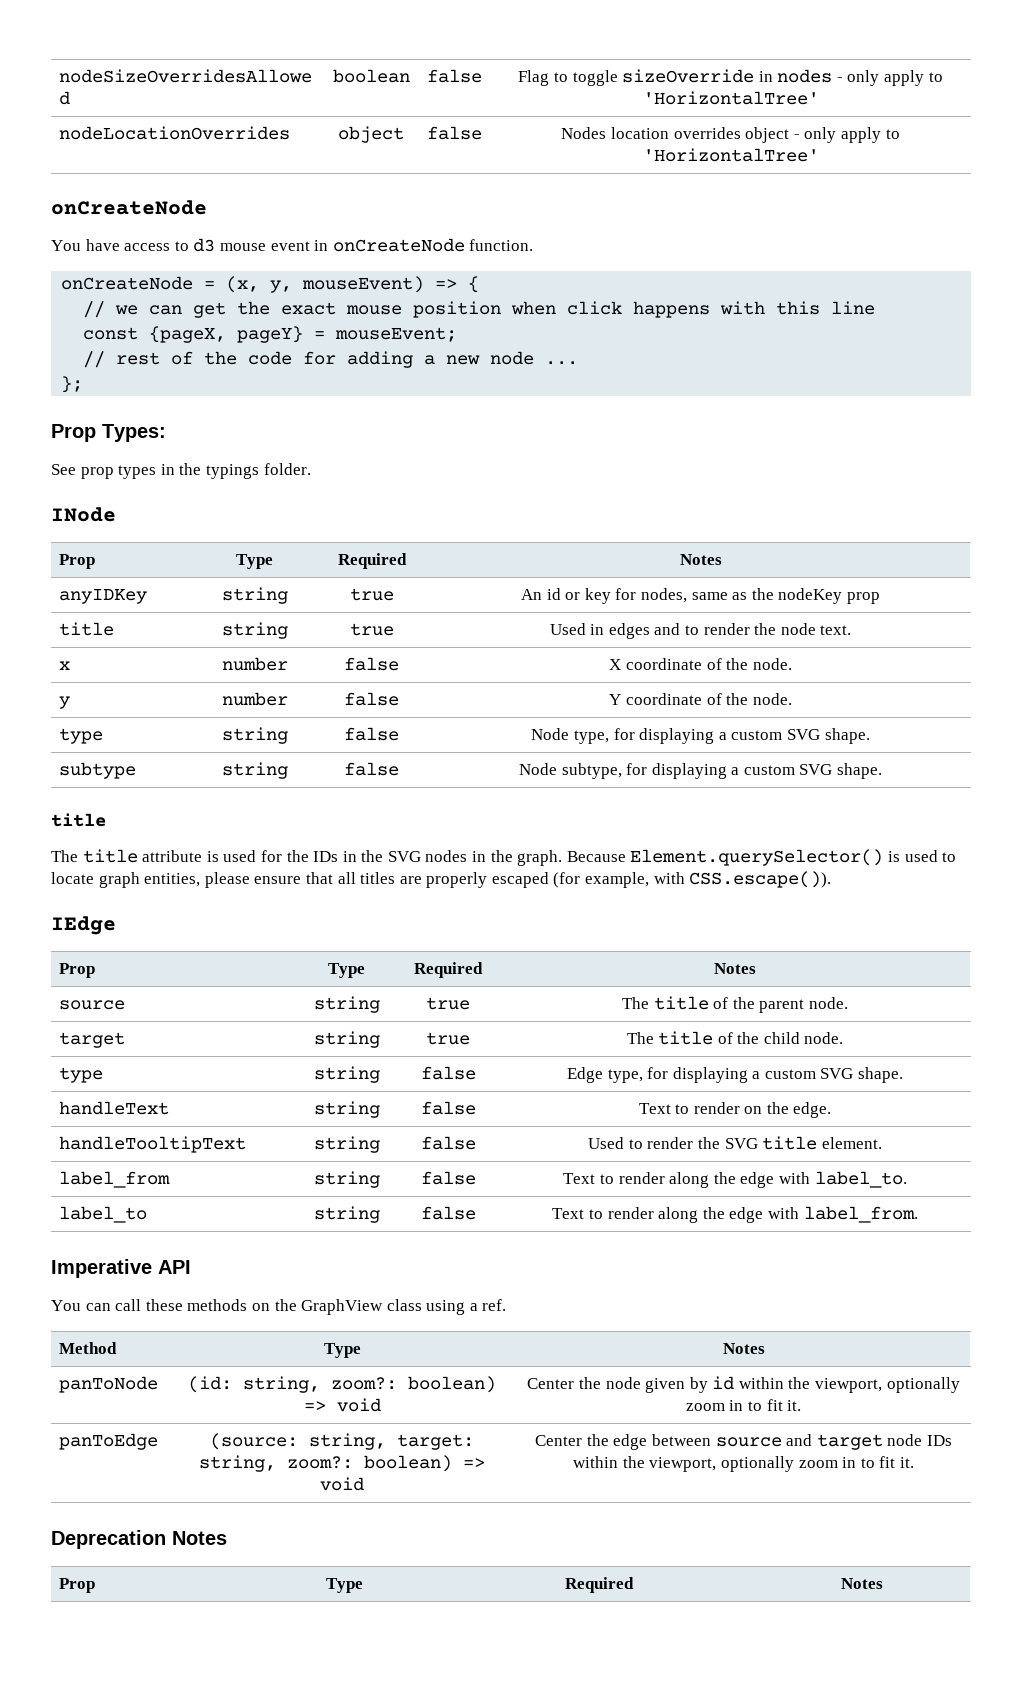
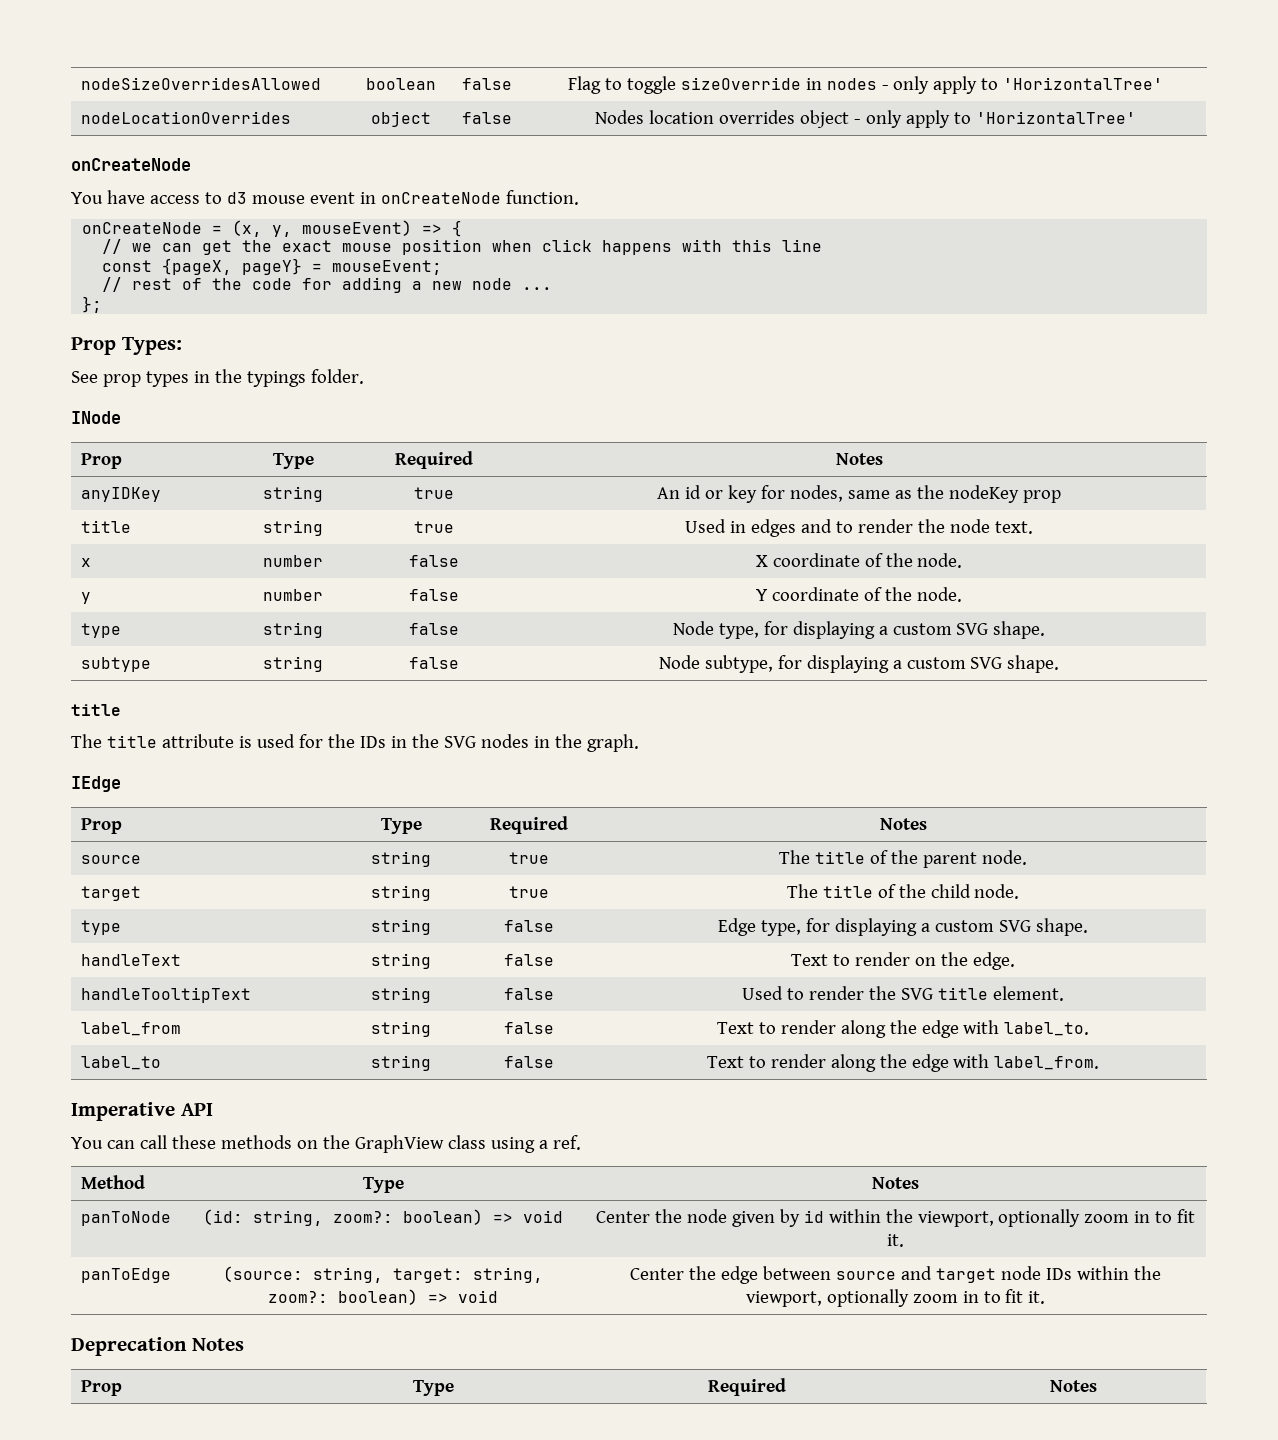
[566,849,957,866] [51,871,832,888] Because Element.querySelector() is used to locate graph entities, please ensure that all titles are properly escaped (for example, with CSS.escape()). -> (639, 743) none

